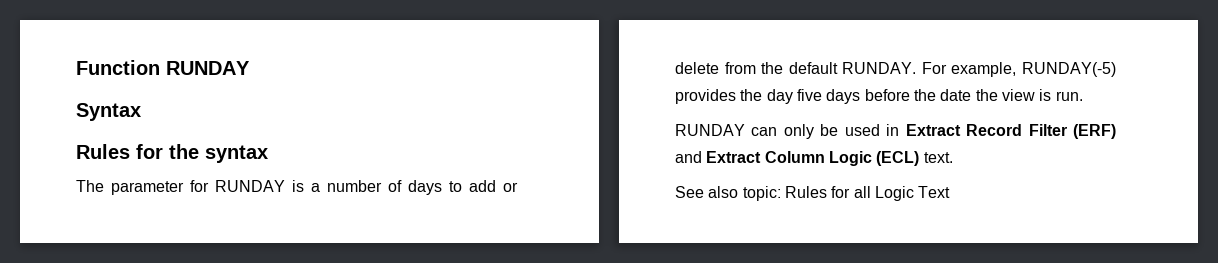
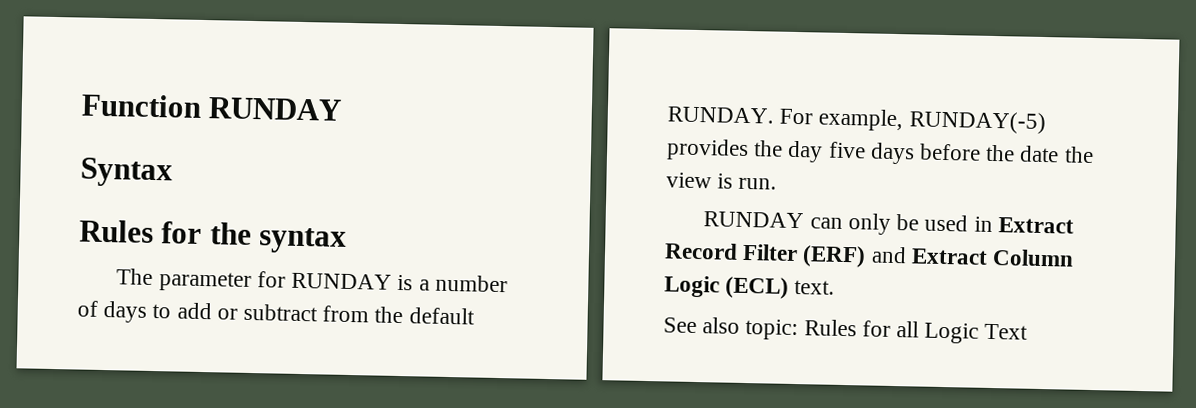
[675,62,719,74] delete -> [243,303,319,322] subtract

